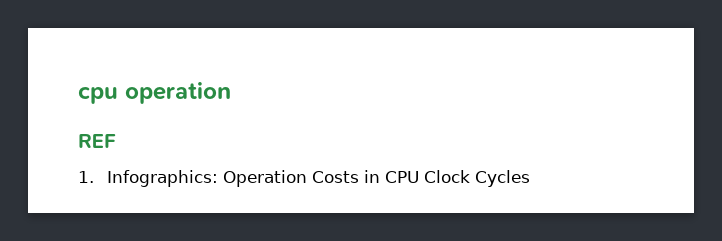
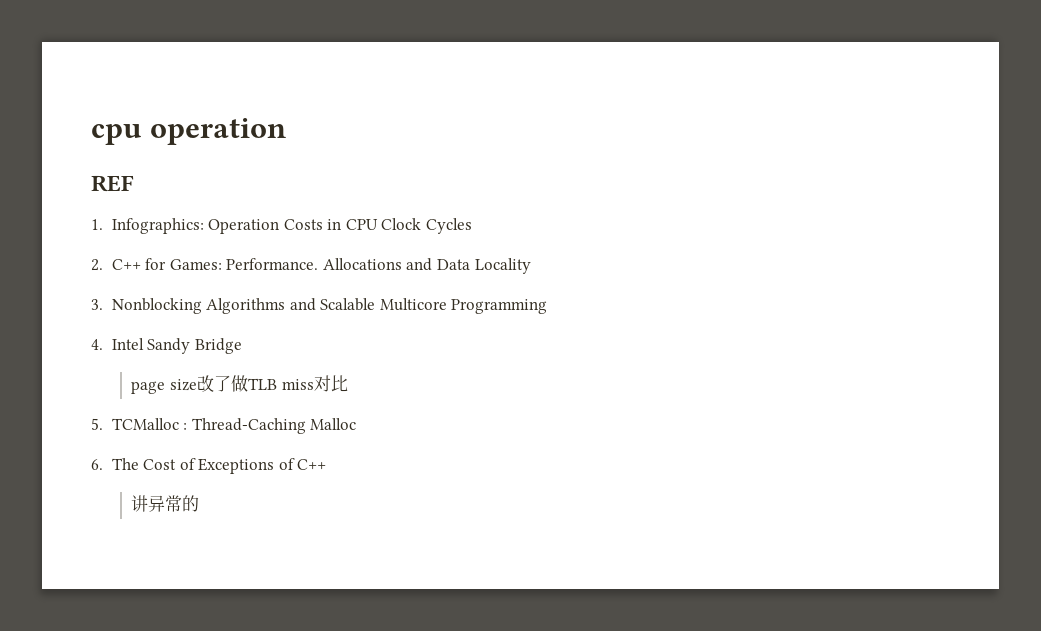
(530, 178) none -> [91,258,531,274] [91,298,548,314] [91,338,242,354] [131,375,348,394] [91,418,357,434] [91,458,327,474] [131,495,200,512] // 2. C++ for Games: Performance. Allocations and Data Locality // 3. Nonblocking Algorithms and Scalable Multicore Programming // 4. Intel Sandy Bridge // page size改了做TLB miss对比 // 5. TCMalloc : Thread-Caching Malloc // 6. The Cost of Exceptions of C++ // 讲异常的

